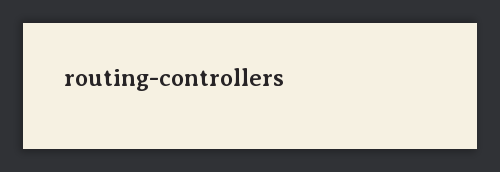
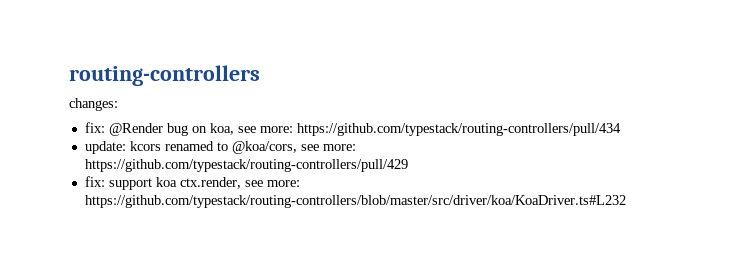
(284, 79) none -> [69,98,118,111] [84,122,621,136] [84,141,356,154] [84,159,408,172] [84,176,300,190] [84,195,626,208] // changes: // fix: @Render bug on koa, see more: https://github.com/typestack/routing-controllers/pull/434 // update: kcors renamed to @koa/cors, see more: https://github.com/typestack/routing-controllers/pull/429 // fix: support koa ctx.render, see more: https://github.com/typestack/routing-controllers/blob/master/src/driver/koa/KoaDriver.ts#L232

